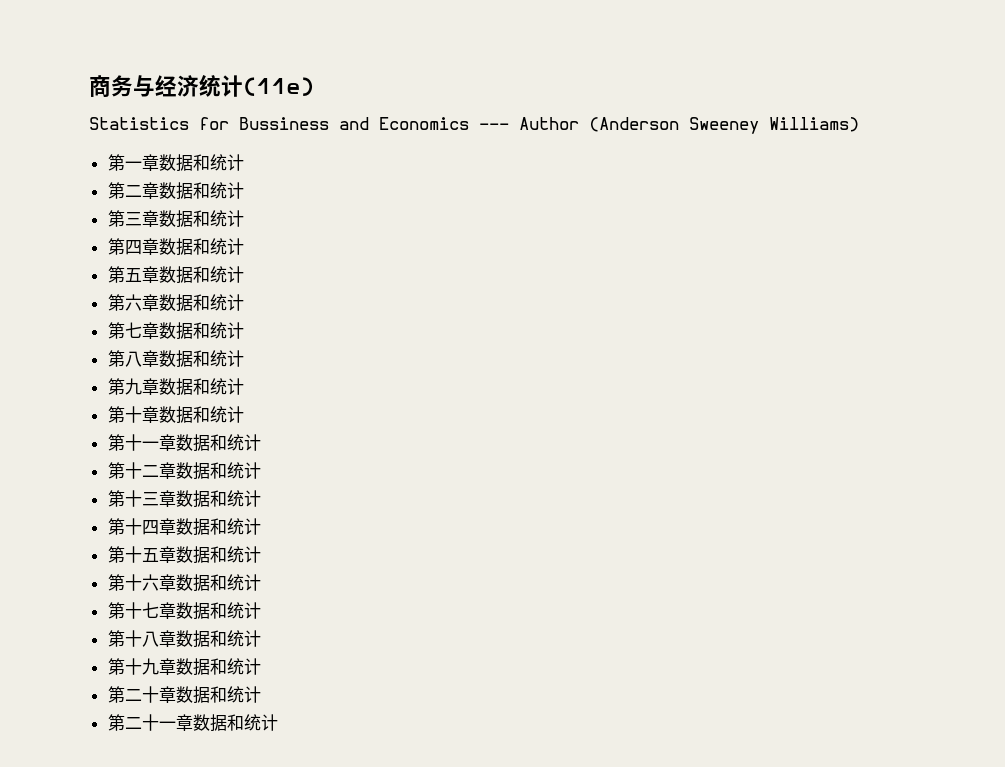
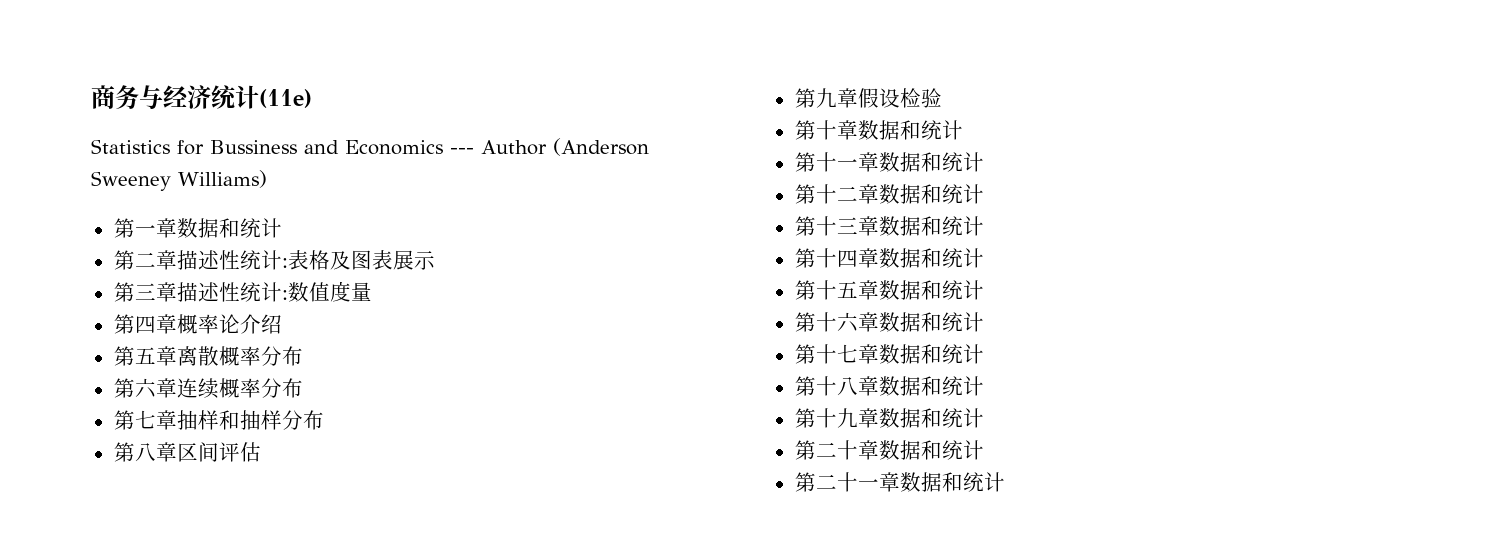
[158,182,244,200] 数据和统计 -> [176,250,435,270] 描述性统计:表格及图表展示
[158,210,244,228] 数据和统计 -> [176,281,372,302] 描述性统计:数值度量
[158,238,244,256] 数据和统计 -> [176,314,282,334] 概率论介绍
[158,266,244,284] 数据和统计 -> [176,346,303,366] 离散概率分布
[158,294,244,312] 数据和统计 -> [176,378,303,399] 连续概率分布
[158,322,244,340] 数据和统计 -> [176,410,324,430] 抽样和抽样分布
[158,350,244,368] 数据和统计 -> [176,442,261,462] 区间评估
[158,378,244,396] 数据和统计 -> [857,88,942,108] 假设检验

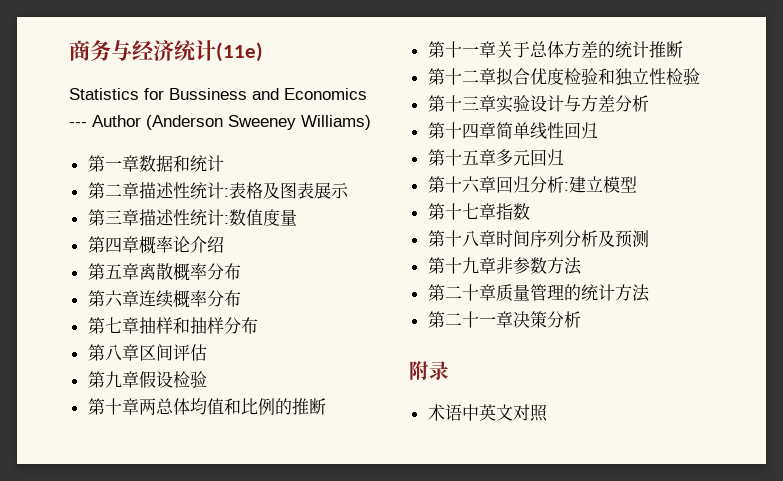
[857,120,963,140] 数据和统计 -> [138,398,326,415] 两总体均值和比例的推断
[878,152,984,172] 数据和统计 -> [495,41,683,58] 关于总体方差的统计推断
[878,184,984,204] 数据和统计 -> [495,67,700,86] 拟合优度检验和独立性检验
[878,216,984,236] 数据和统计 -> [495,95,649,113] 实验设计与方差分析
[878,248,984,268] 数据和统计 -> [495,122,598,140] 简单线性回归
[878,280,984,300] 数据和统计 -> [495,149,564,166] 多元回归
[878,312,984,332] 数据和统计 -> [495,176,637,193] 回归分析:建立模型
[878,344,984,364] 数据和统计 -> [495,203,530,220] 指数
[878,376,984,396] 数据和统计 -> [495,230,649,248] 时间序列分析及预测
[878,408,984,428] 数据和统计 -> [495,257,582,275] 非参数方法
[878,440,984,460] 数据和统计 -> [495,284,650,302] 质量管理的统计方法
[899,472,1005,492] 数据和统计 -> [512,311,581,328] [409,361,449,381] [427,404,548,422] 决策分析 // 附录 // 术语中英文对照

